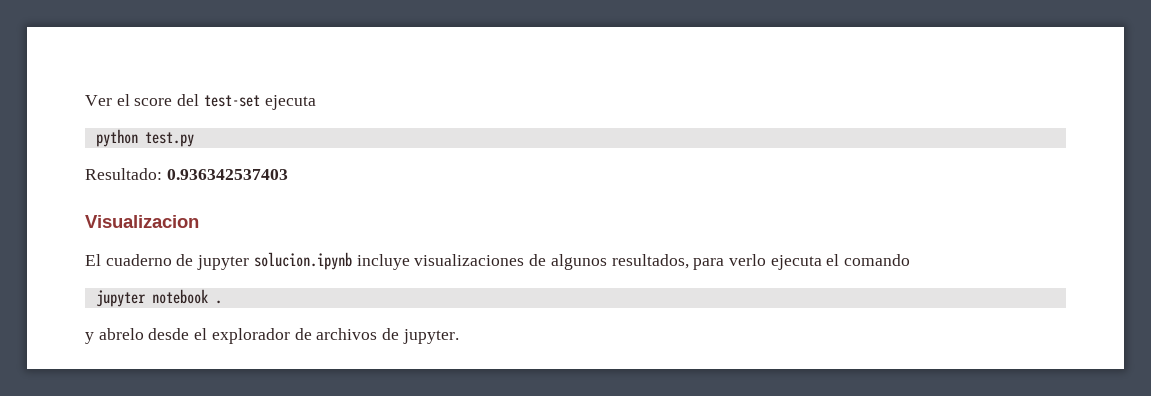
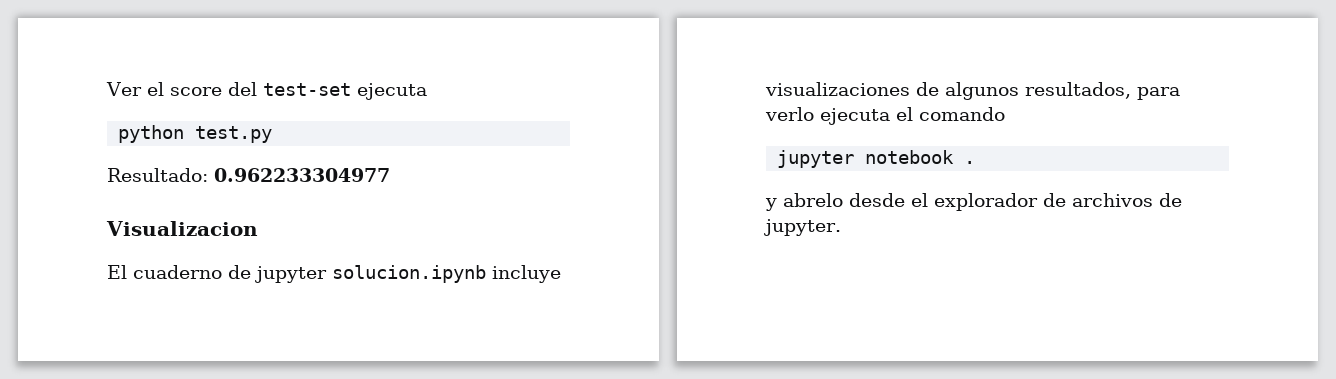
[166,169,288,180] 0.936342537403 -> [214,168,390,182] 0.962233304977

